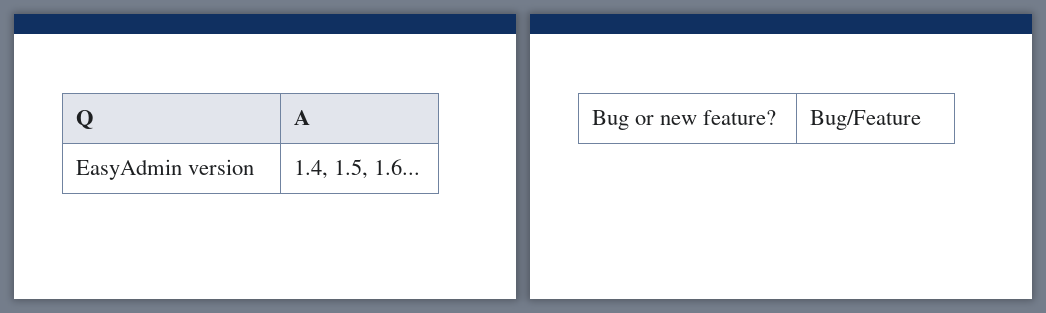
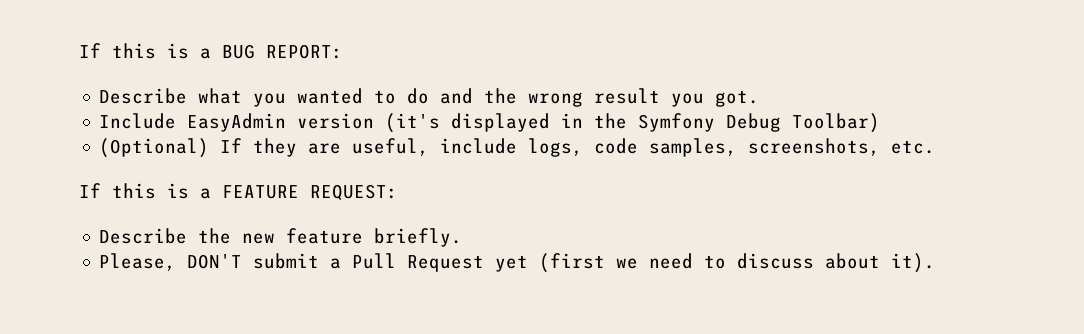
[75,110,94,129] [293,110,310,125] [75,159,254,180] [293,159,421,179] [591,110,777,130] [809,110,921,130] Q | A // EasyAdmin version | 1.4, 1.5, 1.6... // Bug or new feature? | Bug/Feature -> [79,43,343,59] [99,88,760,107] [99,113,881,133] [99,138,936,158] [79,183,398,201] [99,228,463,247] [99,253,936,273] If this is a BUG REPORT: // Describe what you wanted to do and the wrong result you got. // Include EasyAdmin version (it's displayed in the Symfony Debug Toolbar) // (Optional) If they are useful, include logs, code samples, screenshots, etc. // If this is a FEATURE REQUEST: // Describe the new feature briefly. // Please, DON'T submit a Pull Request yet (first we need to discuss about it).

